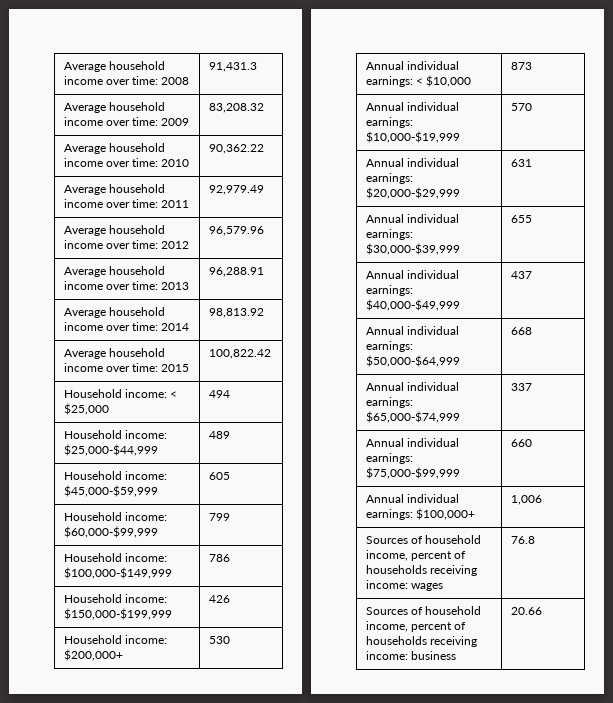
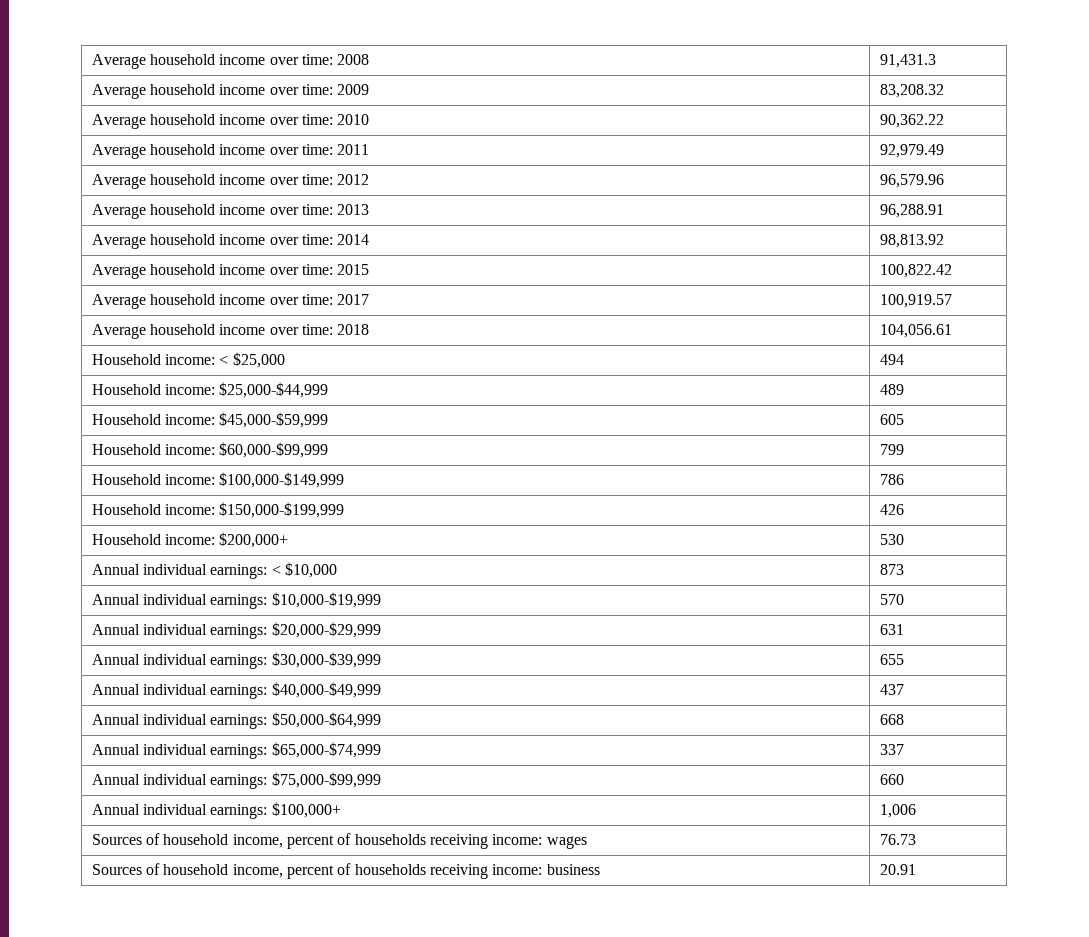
(271, 354) none -> [91,294,370,309] [879,294,952,308] [91,324,370,339] [879,324,952,338] // Average household income over time: 2017 | 100,919.57 // Average household income over time: 2018 | 104,056.61
[510,536,535,544] 76.8 -> [879,834,916,845] 76.73
[510,607,542,615] 20.66 -> [879,864,916,875] 20.91

